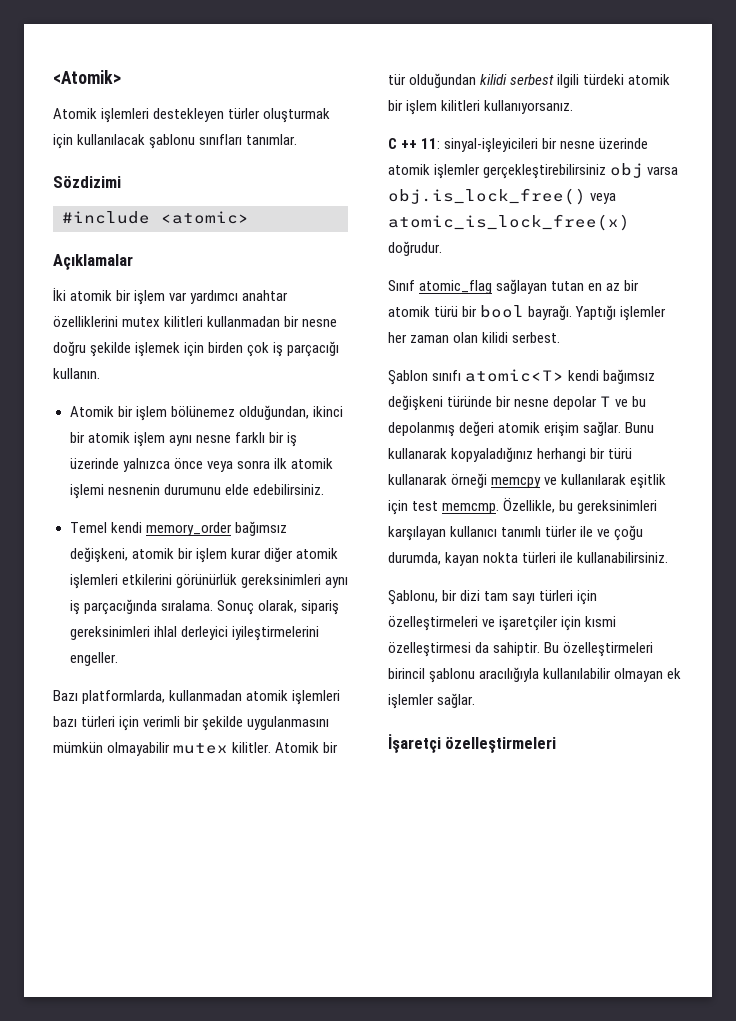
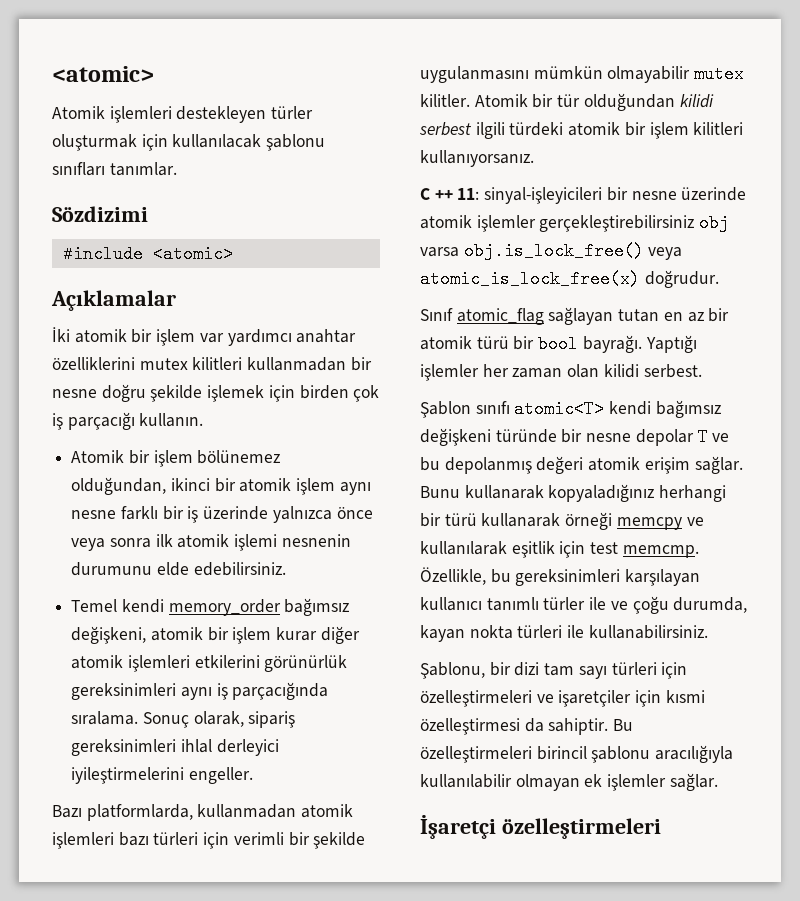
[53,70,121,84] <Atomik> -> [52,66,154,82] <atomic>

